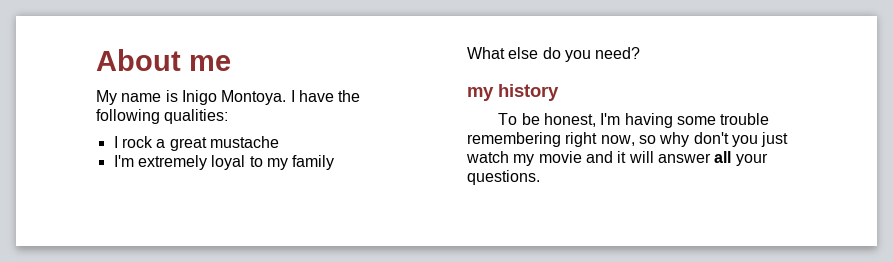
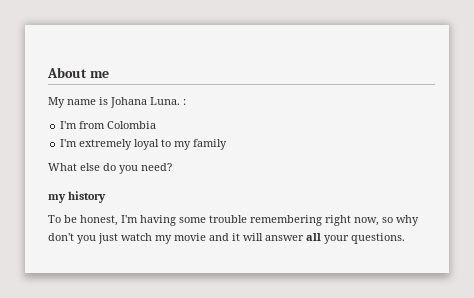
[181,90,361,105] [96,109,229,124] [113,136,279,151] Inigo Montoya. I have the following qualities: // I rock a great mustache -> [110,97,186,108] [60,121,157,129] Johana Luna. : // I'm from Colombia

